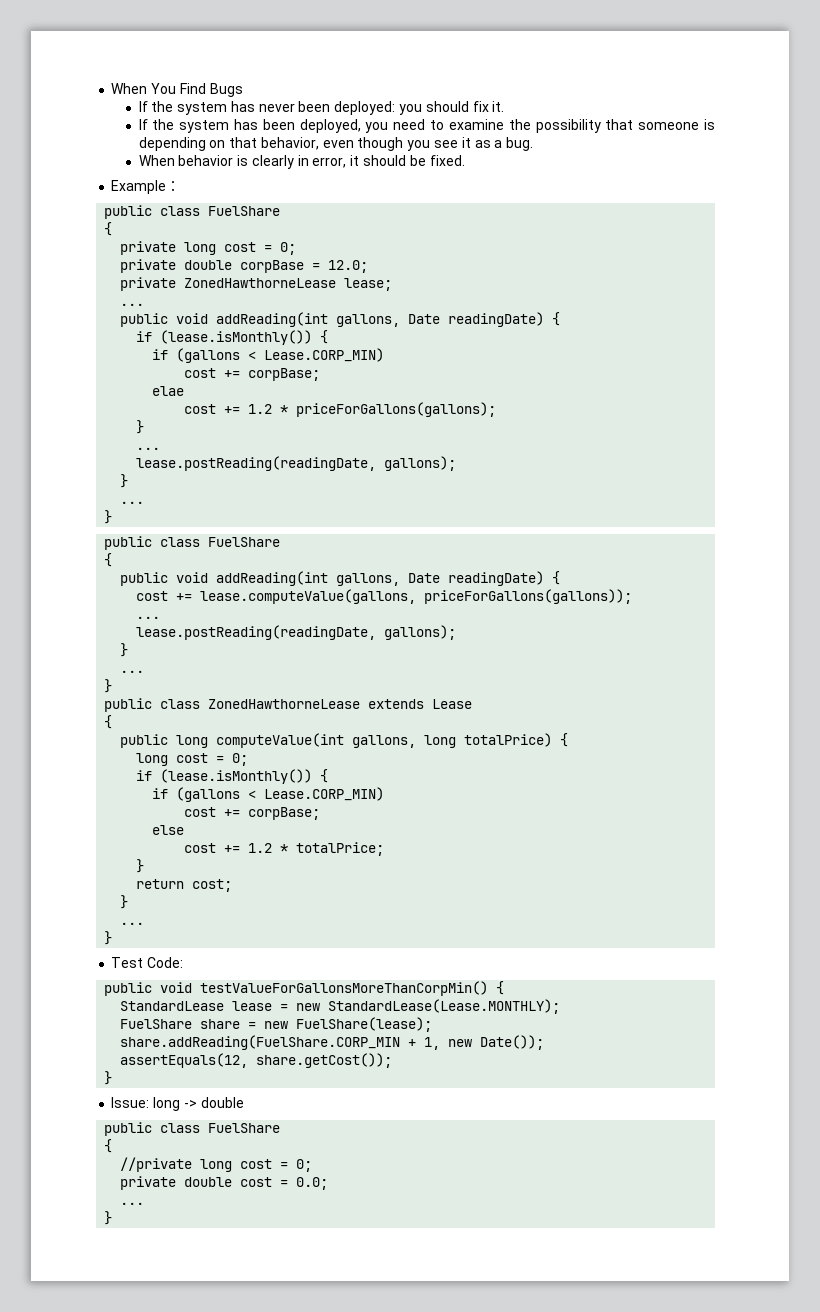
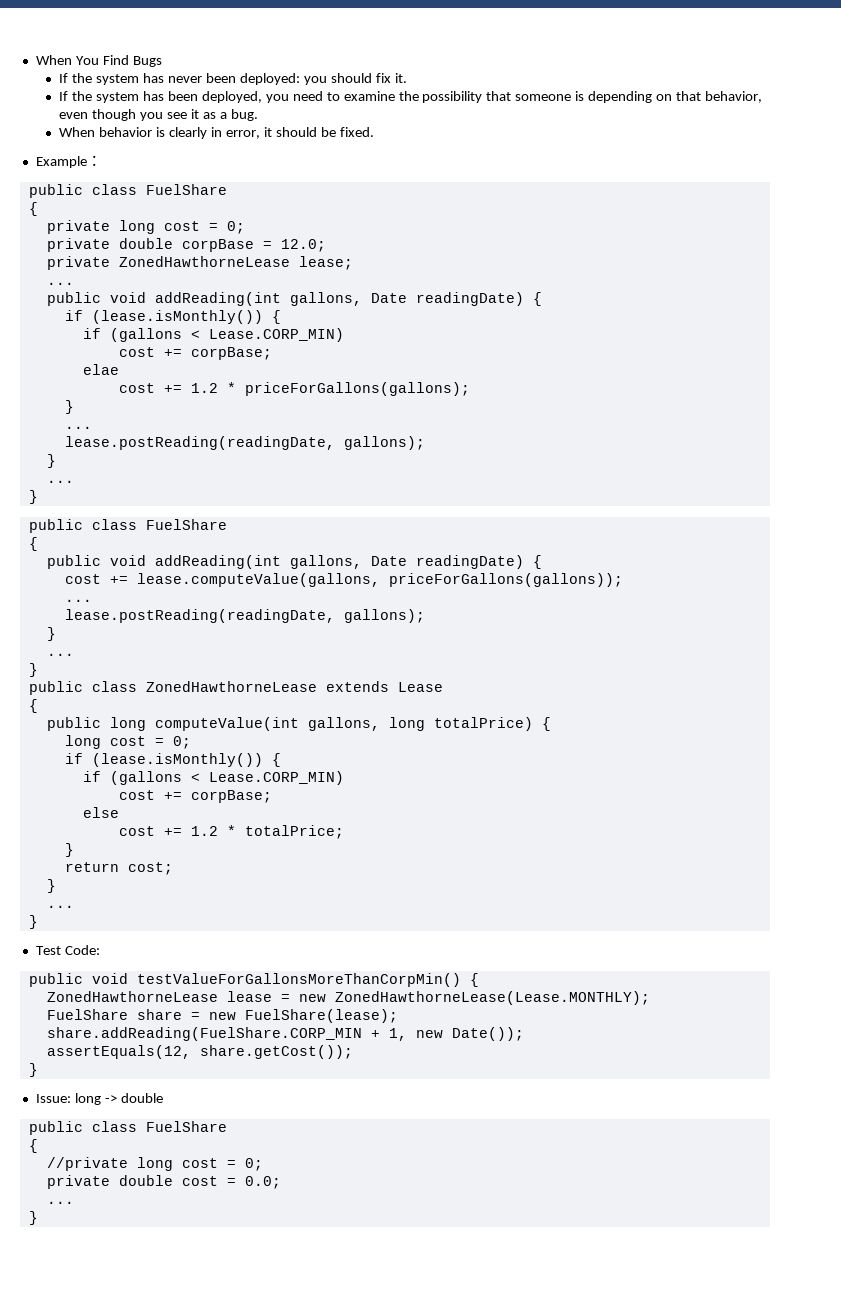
[120,1001,225,1011] StandardLease -> [46,991,218,1002] ZonedHawthorneLease
[328,999,561,1014] StandardLease(Lease.MONTHLY); -> [334,991,650,1005] ZonedHawthorneLease(Lease.MONTHLY);

